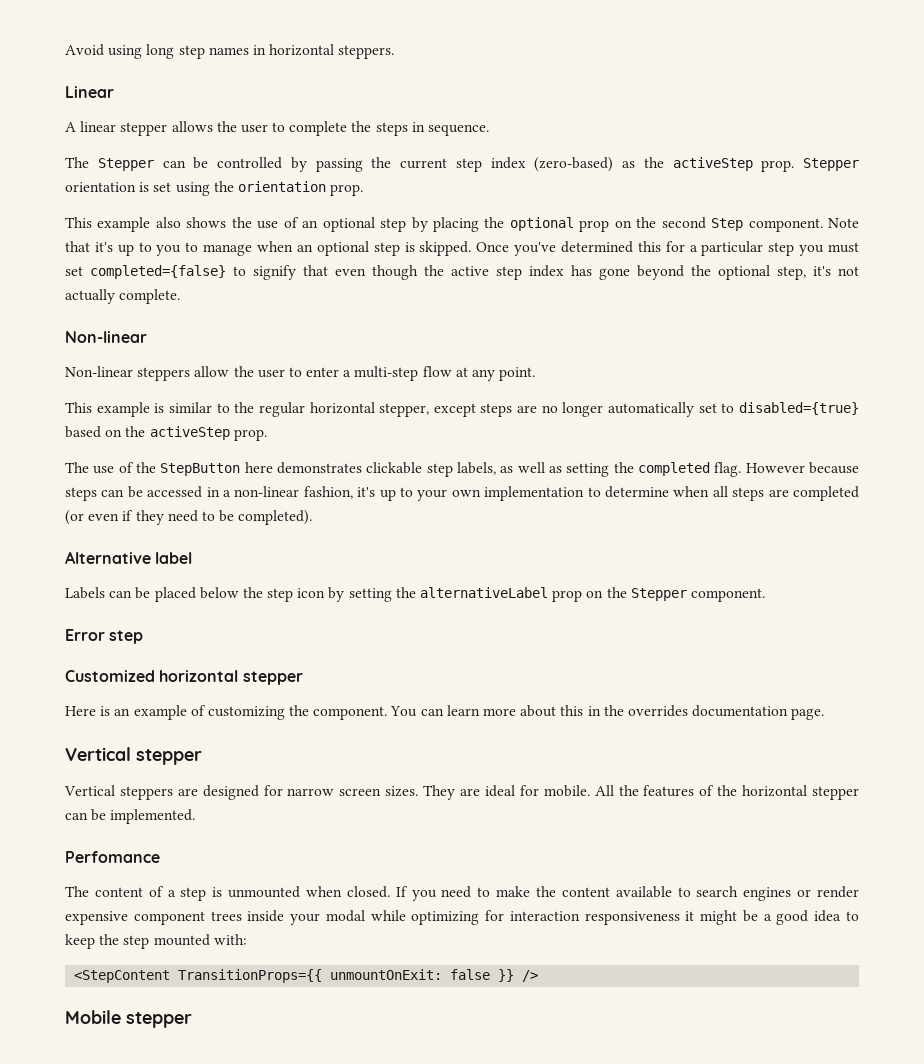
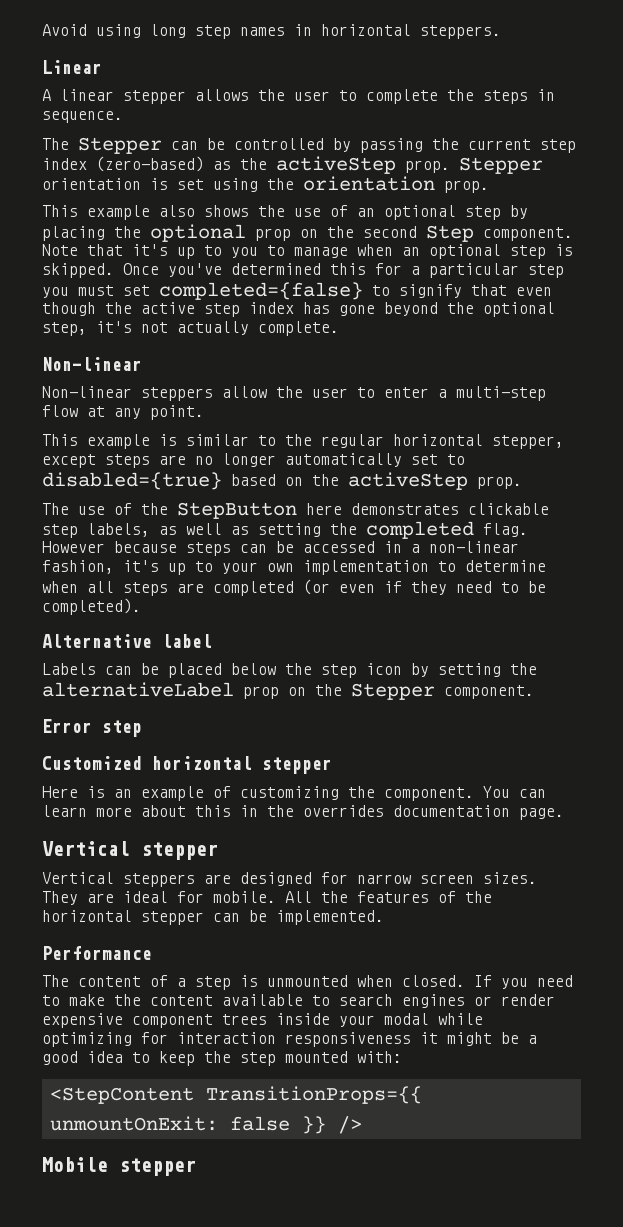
[65,851,160,863] Perfomance -> [42,946,152,960] Performance

